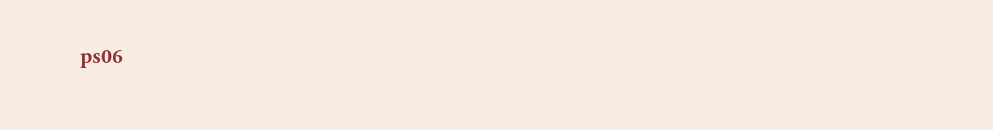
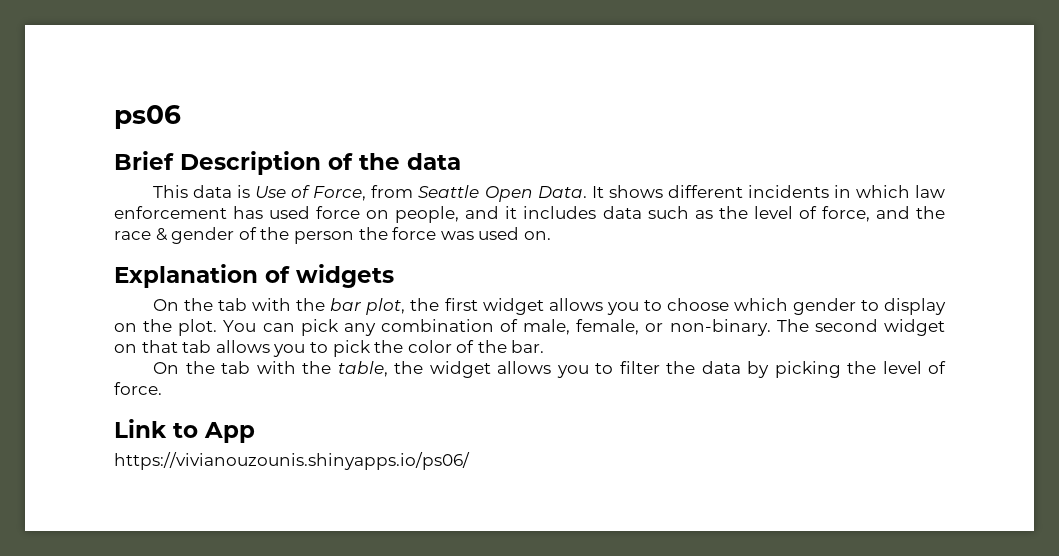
(123, 59) none -> [114,151,461,175] [153,185,945,202] [114,206,945,223] [114,227,551,244] [114,264,394,288] [153,298,946,315] [114,319,945,336] [114,340,545,357] [153,361,946,378] [114,382,162,395] [114,419,255,443] [114,452,470,470] // Brief Description of the data // This data is Use of Force, from Seattle Open Data. It shows different incidents in which law enforcement has used force on people, and it includes data such as the level of force, and the race & gender of the person the force was used on. // Explanation of widgets // On the tab with the bar plot, the first widget allows you to choose which gender to display on the plot. You can pick any combination of male, female, or non-binary. The second widget on that tab allows you to pick the color of the bar. // On the tab with the table, the widget allows you to filter the data by picking the level of force. // Link to App // https://vivianouzounis.shinyapps.io/ps06/

